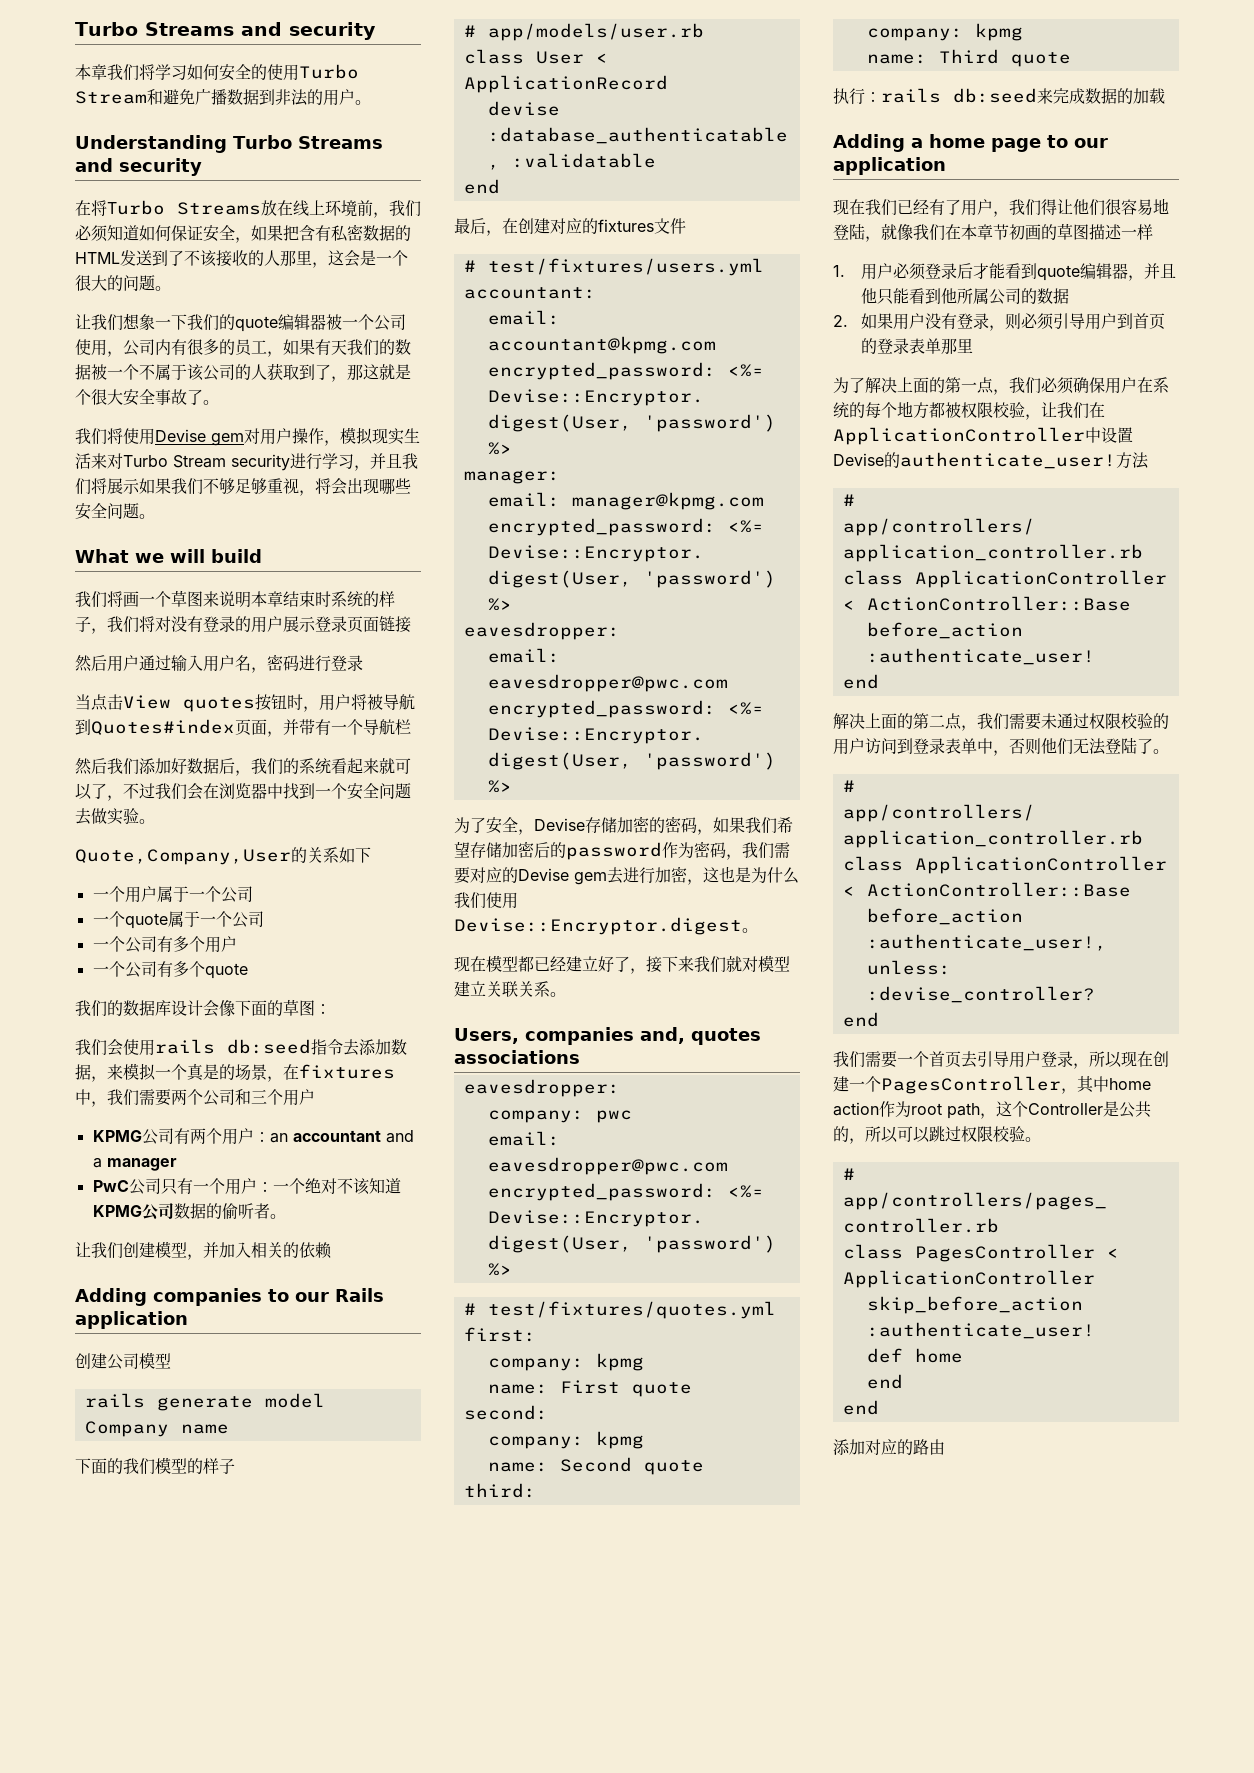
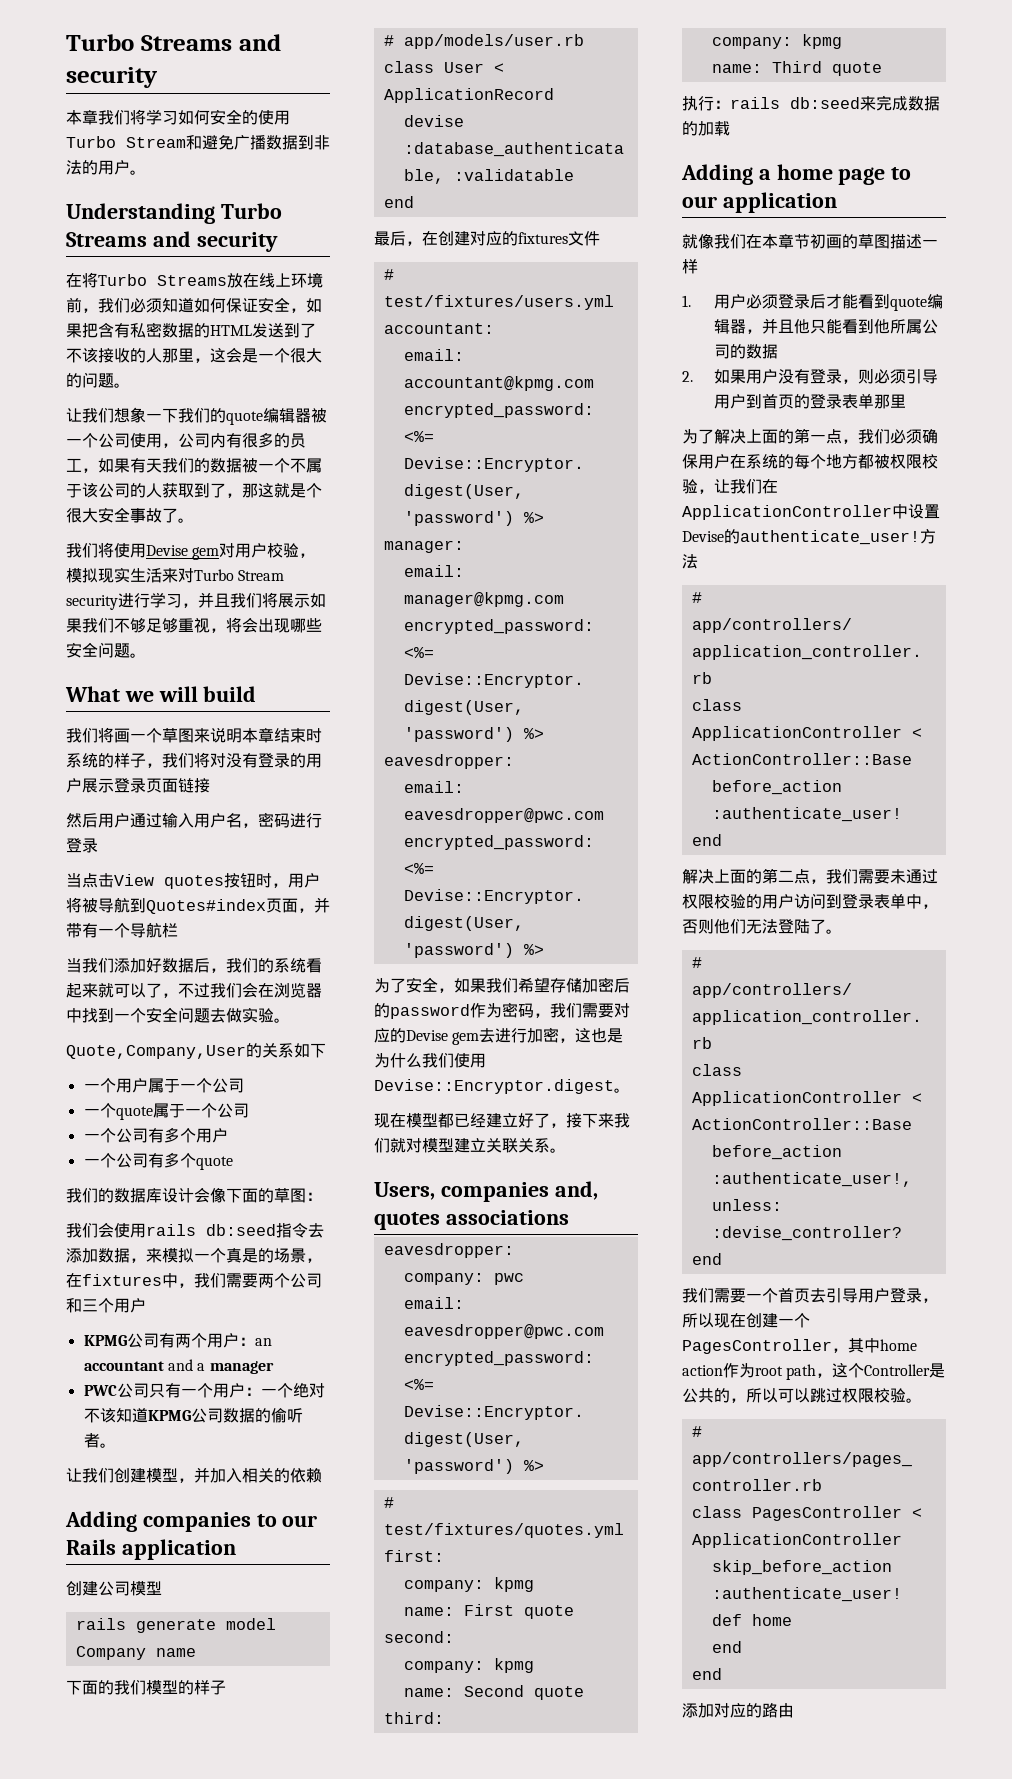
[292,428,324,444] 操作 -> [267,543,300,558] 校验
[75,758,107,775] 然后 -> [66,958,82,973] 当
[92,1180,129,1192] PwC -> [83,1385,117,1396] PWC
[534,816,713,835] Devise存储加密的密码， -> (454, 990) none
[833,198,1169,217] [833,223,881,242] 现在我们已经有了用户，我们得让他们很容易地登陆， -> (837, 202) none

